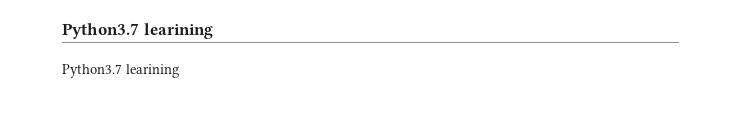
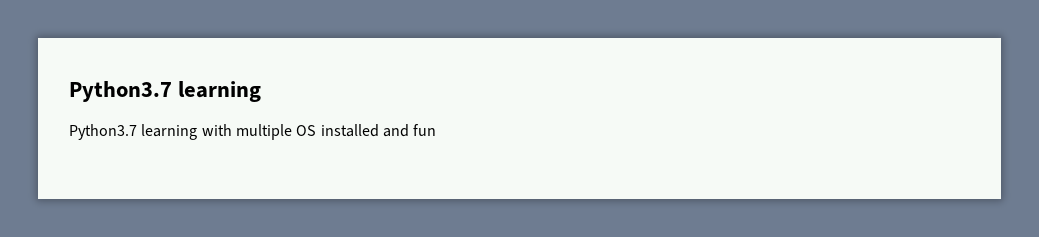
[62,23,213,39] [62,64,179,78] Python3.7 learining // Python3.7 learining -> [69,81,262,102] [69,124,437,140] Python3.7 learning // Python3.7 learning with multiple OS installed and fun

